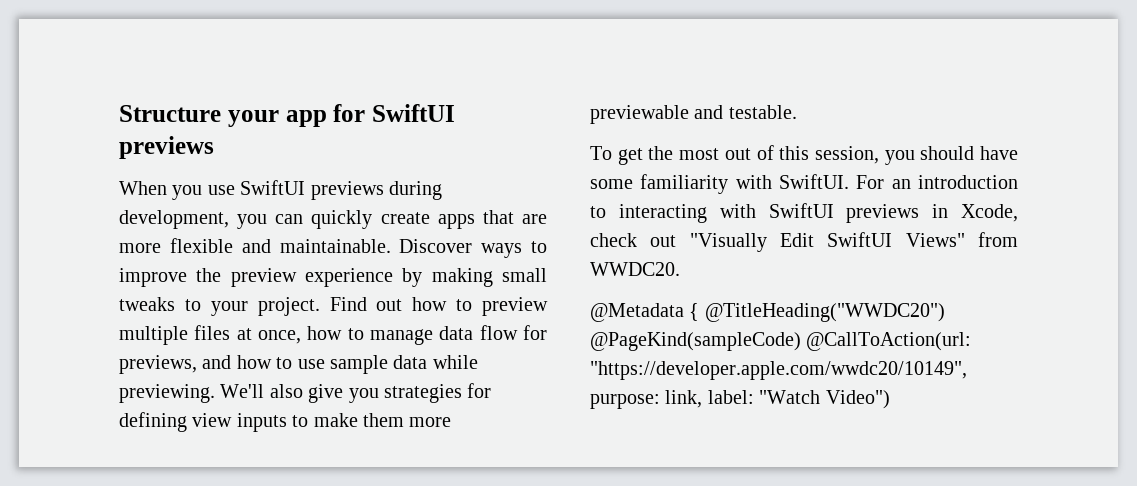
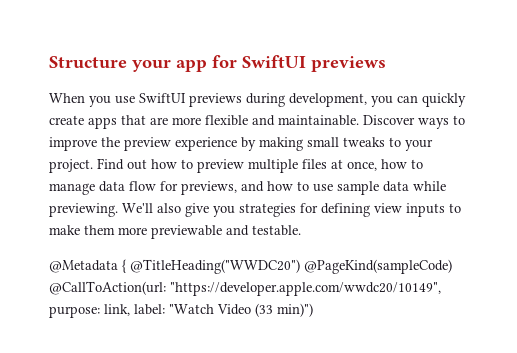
[590,145,1018,165] [590,174,1018,194] [590,203,1018,223] [590,232,1018,252] [590,262,680,276] // To get the most out of this session, you should have some familiarity with SwiftUI. For an introduction to interacting with SwiftUI previews in Xcode, check out "Visually Edit SwiftUI Views" from WWDC20. -> (301, 230) none
[825,390,890,409] Video") -> [217,303,313,317] Video (33 min)")

